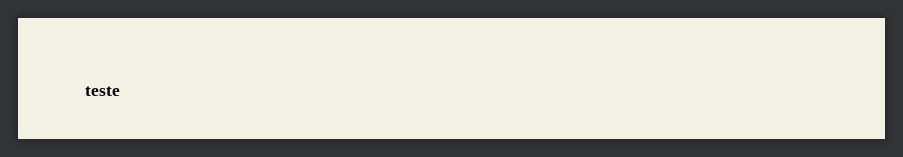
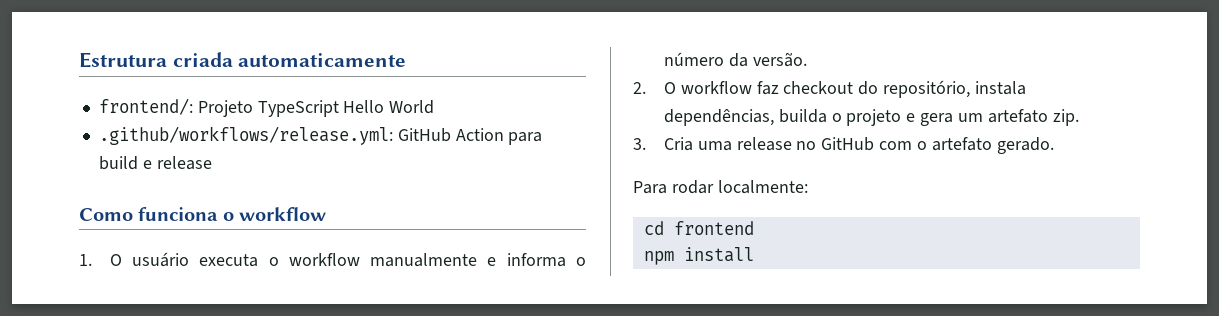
[85,86,120,96] teste -> [79,52,407,68] [98,98,435,117] [98,126,543,145] [98,156,212,170] [79,207,327,221] [79,252,586,267] [663,52,807,67] [633,80,1026,98] [663,109,1079,126] [633,137,1054,154] [633,180,808,194] [643,221,754,235] [643,247,754,265] Estrutura criada automaticamente // frontend/: Projeto TypeScript Hello World // .github/workflows/release.yml: GitHub Action para build e release // Como funciona o workflow // 1. O usuário executa o workflow manualmente e informa o número da versão. // 2. O workflow faz checkout do repositório, instala dependências, builda o projeto e gera um artefato zip. // 3. Cria uma release no GitHub com o artefato gerado. // Para rodar localmente: // cd frontend // npm install

